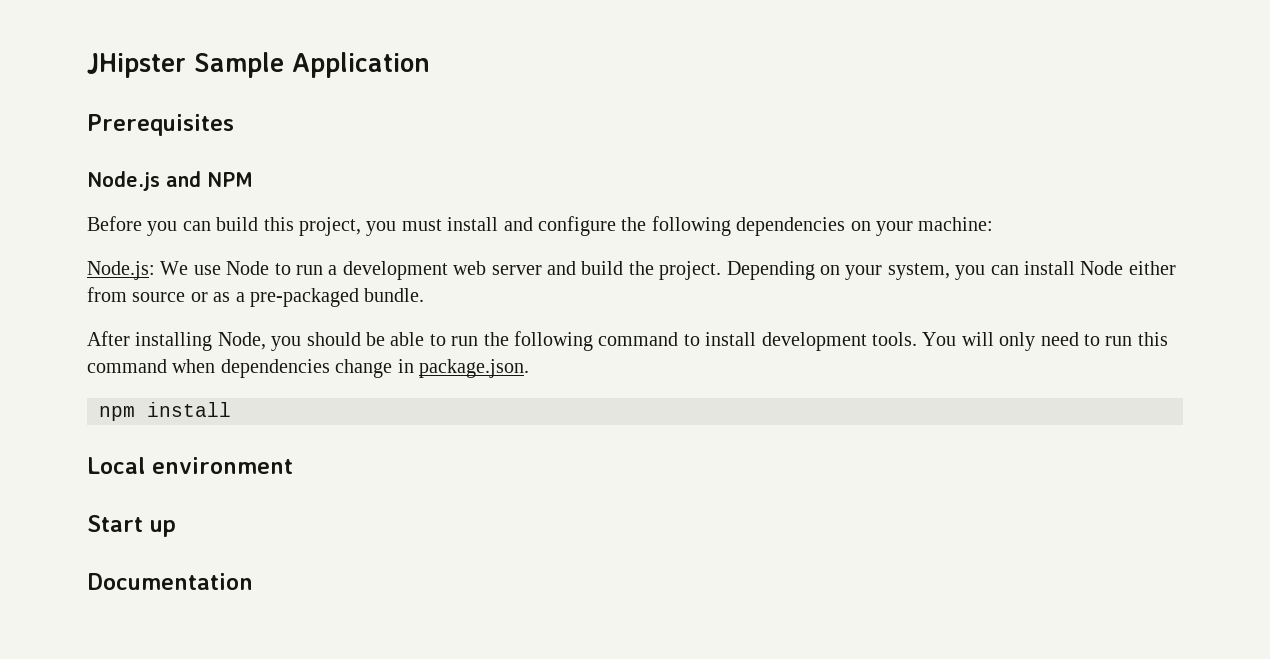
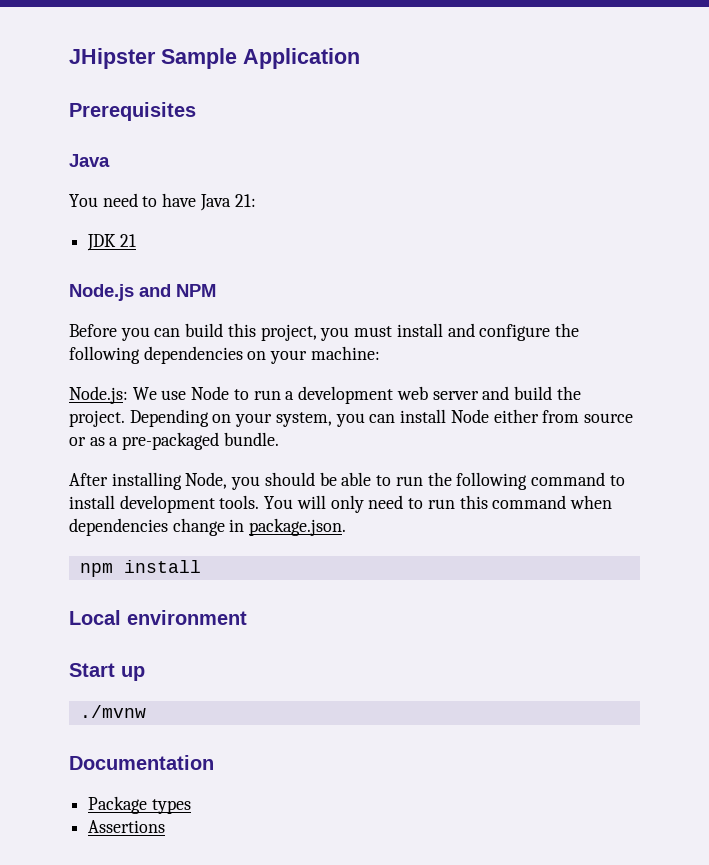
(234, 125) none -> [69,154,110,167] [69,193,256,211] [87,234,136,251] // Java // You need to have Java 21: // JDK 21
(176, 528) none -> [79,705,146,718] // ./mvnw
(253, 581) none -> [88,796,191,814] [88,820,166,833] // Package types // Assertions

